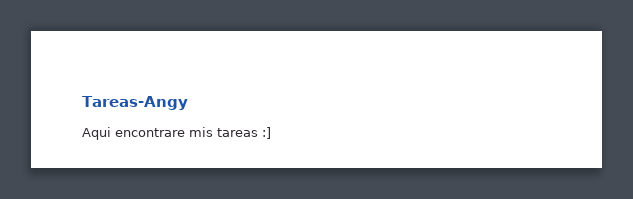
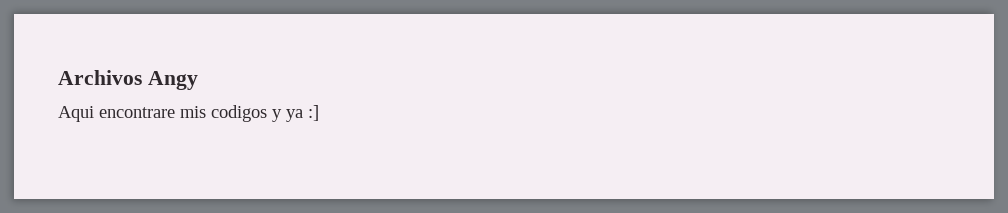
[82,96,188,110] Tareas-Angy -> [58,70,198,90] Archivos Angy
[217,128,258,137] tareas -> [211,105,303,122] codigos y ya

